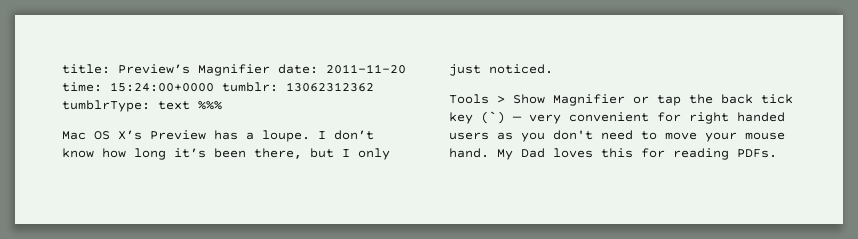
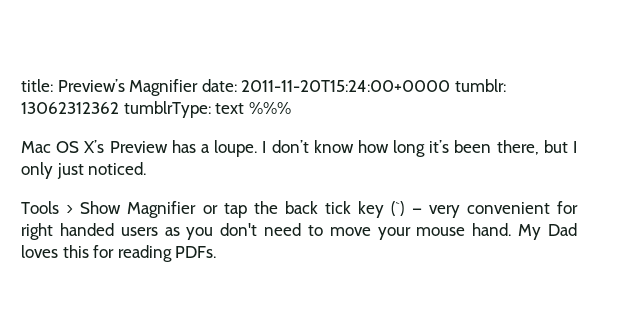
[326,64,406,74] [62,82,214,92] 2011-11-20 time: 15:24:00+0000 -> [241,80,451,92] 2011-11-20T15:24:00+0000

